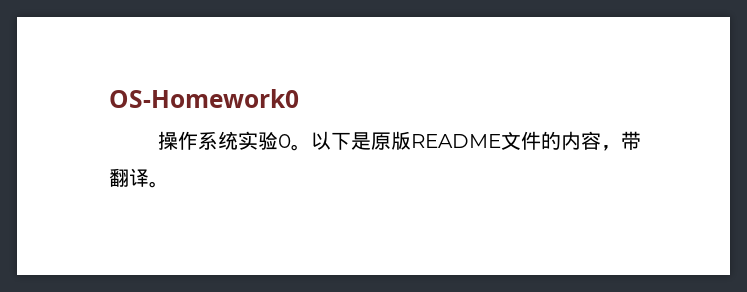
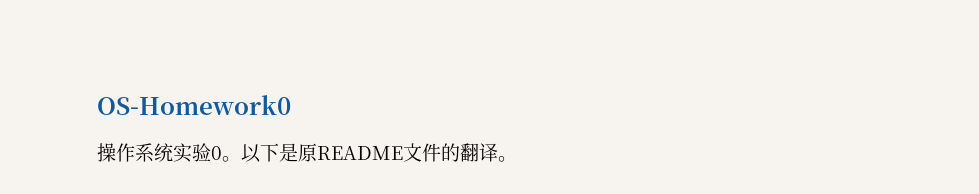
[390,131,411,150] 版 -> (317, 152) none
[560,131,641,151] 内容，带 -> (460, 152) none

